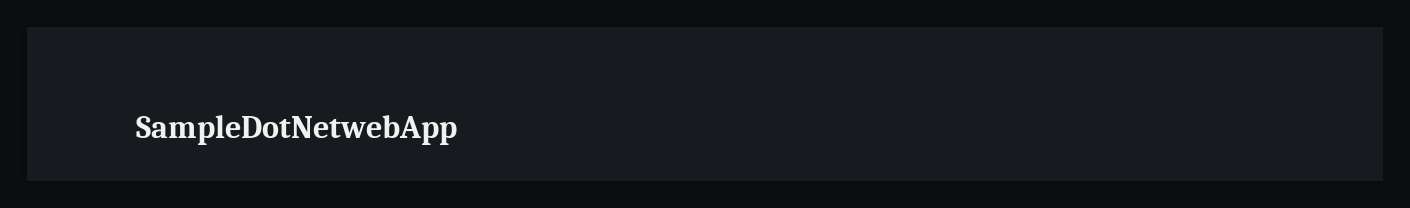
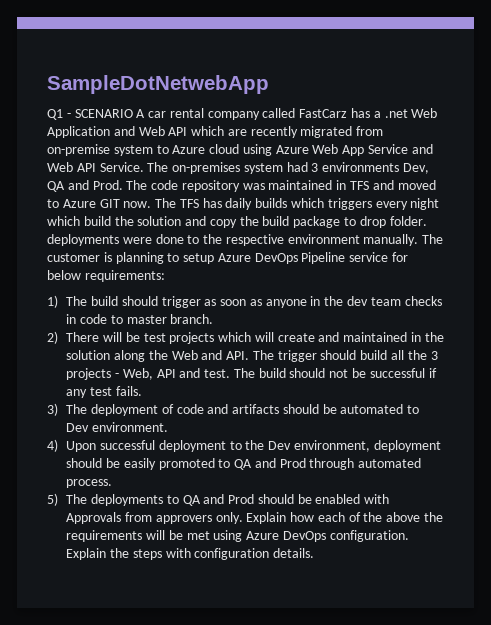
(457, 130) none -> [47,108,438,120] [47,126,384,138] [47,144,433,156] [47,162,430,174] [47,180,436,192] [47,198,440,210] [47,216,427,228] [47,234,444,246] [47,252,409,264] [47,270,165,282] [47,295,442,308] [66,314,214,324] [47,331,444,344] [66,350,438,362] [66,368,437,380] [66,386,142,398] [47,403,420,416] [66,422,168,432] [47,439,441,452] [66,458,422,470] [66,479,113,488] [47,493,390,506] [66,512,444,524] [66,530,409,542] [66,548,315,560] // Q1 - SCENARIO A car rental company called FastCarz has a .net Web Application and Web API which are recently migrated from on-premise system to Azure cloud using Azure Web App Service and Web API Service. The on-premises system had 3 environments Dev, QA and Prod. The code repository was maintained in TFS and moved to Azure GIT now. The TFS has daily builds which triggers every night which build the solution and copy the build package to drop folder. deployments were done to the respective environment manually. The customer is planning to setup Azure DevOps Pipeline service for below requirements: // 1) The build should trigger as soon as anyone in the dev team checks in code to master branch. // 2) There will be test projects which will create and maintained in the solution along the Web and API. The trigger should build all the 3 projects - Web, API and test. The build should not be successful if any test fails. // 3) The deployment of code and artifacts should be automated to Dev environment. // 4) Upon successful deployment to the Dev environment, deployment should be easily promoted to QA and Prod through automated process. // 5) The deployments to QA and Prod should be enabled with Approvals from approvers only. Explain how each of the above the requirements will be met using Azure DevOps configuration. Explain the steps with configuration details.

